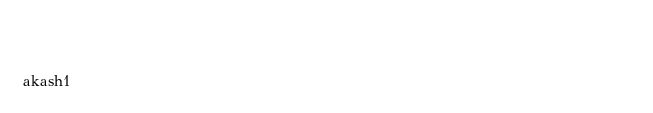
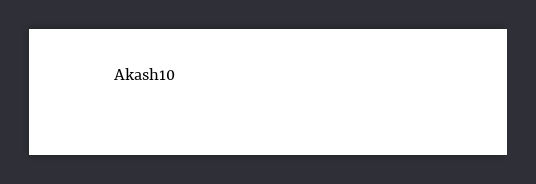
[23,75,70,86] akash1 -> [114,68,175,80] Akash10

